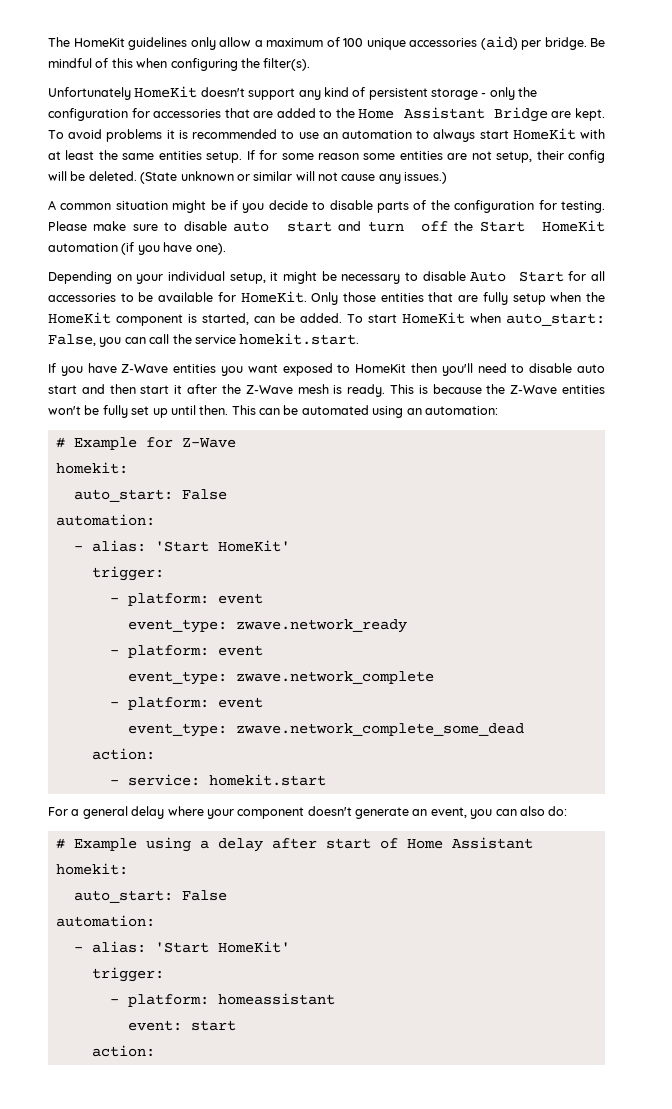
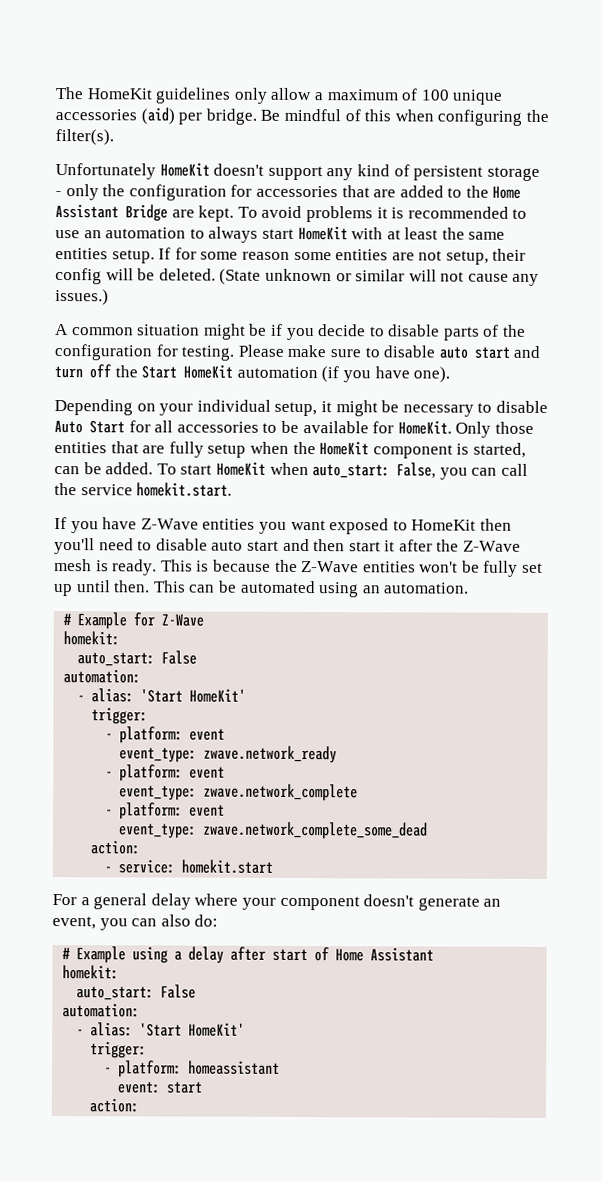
[424,406,498,415] automation: -> [383,582,470,594] automation.

